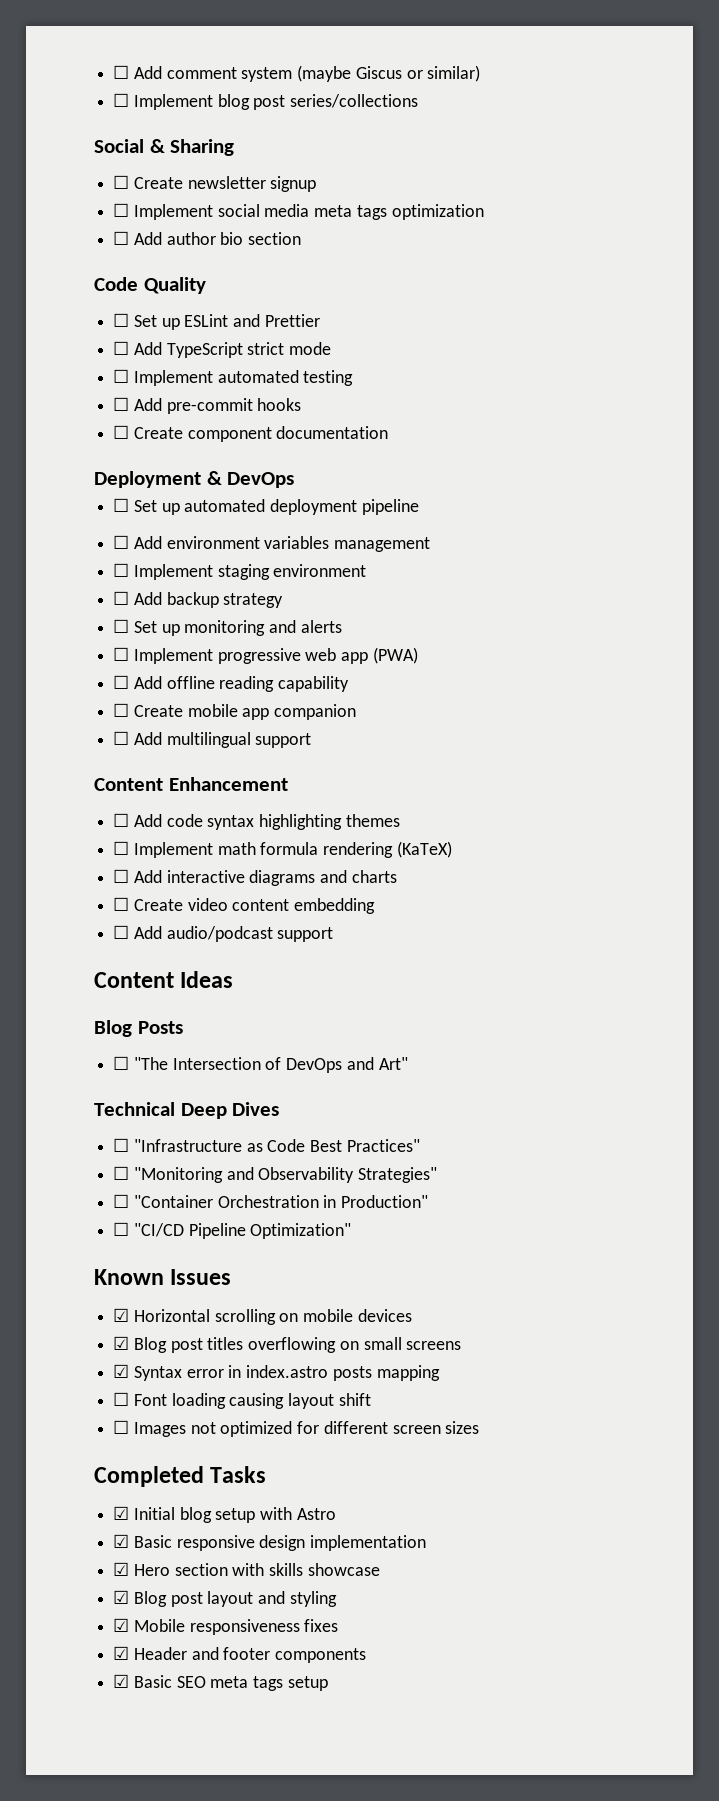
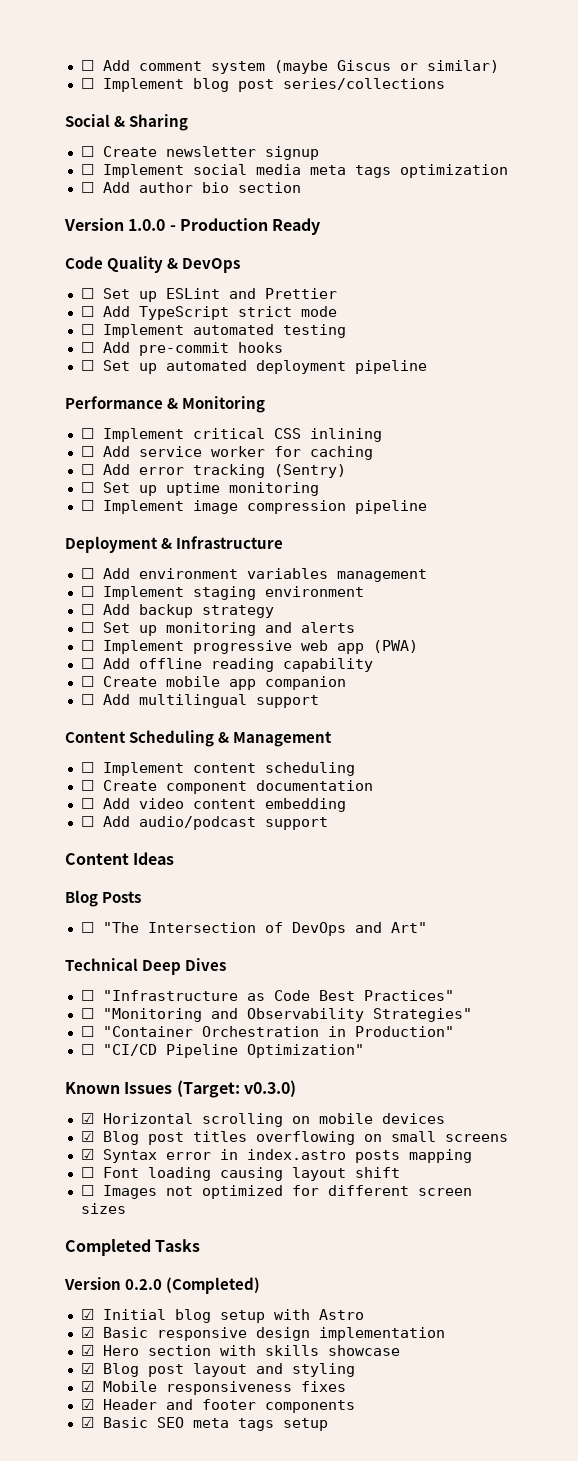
(302, 238) none -> [64,218,321,235] // Version 1.0.0 - Production Ready
(206, 285) none -> [167,258,241,273] & DevOps
[113,425,389,442] [94,471,295,488] // ☐ Create component documentation // Deployment & DevOps -> (283, 347) none
(419, 507) none -> [65,396,266,413] [80,428,382,442] [80,446,373,460] [80,464,346,478] [80,482,319,496] [80,500,427,514] [65,536,284,553] // Performance & Monitoring // ☐ Implement critical CSS inlining // ☐ Add service worker for caching // ☐ Add error tracking (Sentry) // ☐ Set up uptime monitoring // ☐ Implement image compression pipeline // Deployment & Infrastructure
[168,777,288,791] [113,813,400,830] [113,841,452,858] [113,869,397,886] [113,897,183,911] Enhancement // ☐ Add code syntax highlighting themes // ☐ Implement math formula rendering (KaTeX) // ☐ Add interactive diagrams and charts // ☐ Create -> [129,730,333,747] [80,762,355,776] [80,780,373,794] [80,798,130,809] Scheduling & Management // ☐ Implement content scheduling // ☐ Create component documentation // ☐ Add
(232, 1277) none -> [176,1080,296,1098] (Target: v0.3.0)
(267, 1474) none -> [64,1277,261,1294] // Version 0.2.0 (Completed)

